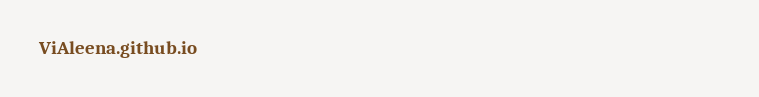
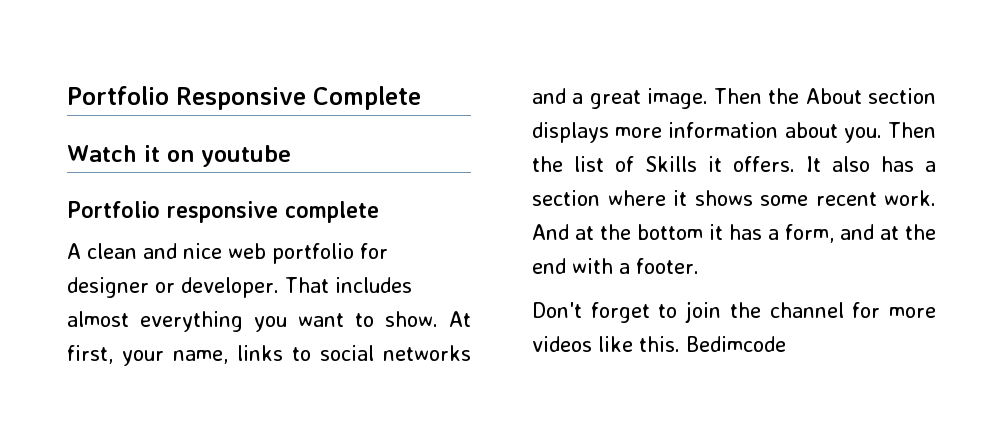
[38,41,197,58] ViAleena.github.io -> [67,86,421,110] [67,145,291,167] [67,201,379,223] [67,243,388,264] [67,277,412,298] [67,311,472,332] [67,345,471,366] [532,88,936,109] [532,122,936,143] [532,156,936,172] [532,190,936,206] [532,224,936,243] [532,258,699,274] [532,301,936,323] [532,336,786,352] Portfolio Responsive Complete // Watch it on youtube // Portfolio responsive complete // A clean and nice web portfolio for designer or developer. That includes almost everything you want to show. At first, your name, links to social networks and a great image. Then the About section displays more information about you. Then the list of Skills it offers. It also has a section where it shows some recent work. And at the bottom it has a form, and at the end with a footer. // Don't forget to join the channel for more videos like this. Bedimcode

